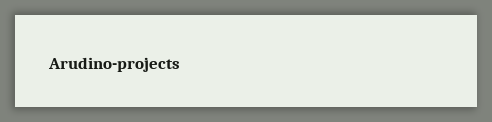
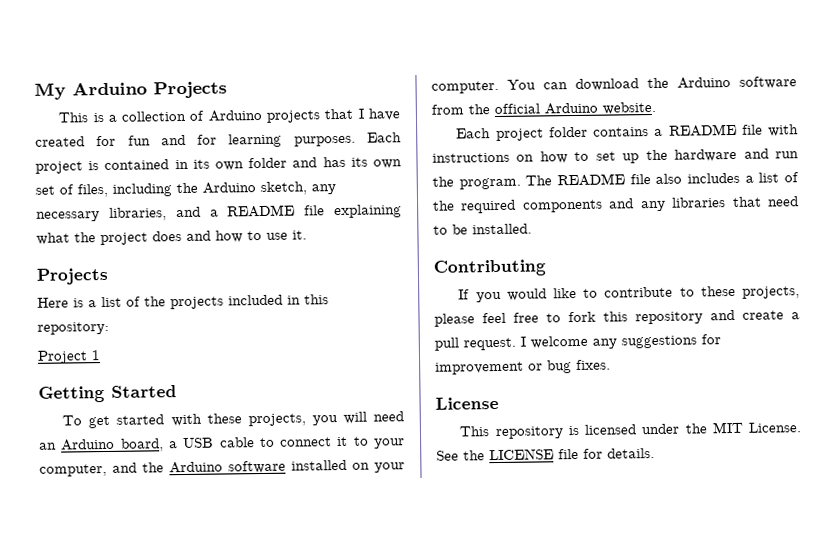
[48,57,180,72] Arudino-projects -> [34,81,227,100] [58,108,401,123] [35,132,402,148] [35,156,402,174] [35,181,336,198] [36,204,402,222] [36,230,307,246] [36,267,109,285] [37,294,329,310] [37,321,109,335] [37,350,101,364] [38,385,177,403] [62,411,404,429] [39,436,406,452] [39,459,405,477] [431,76,797,94] [431,101,656,115] [456,123,799,142] [432,148,800,164] [432,172,799,190] [433,196,799,214] [433,223,532,235] [433,259,546,277] [458,285,800,303] [434,309,800,327] [434,334,721,351] [435,359,611,375] [435,396,499,410] [459,421,801,440] [436,448,655,461] My Arduino Projects // This is a collection of Arduino projects that I have created for fun and for learning purposes. Each project is contained in its own folder and has its own set of files, including the Arduino sketch, any necessary libraries, and a README file explaining what the project does and how to use it. // Projects // Here is a list of the projects included in this repository: // Project 1 // Getting Started // To get started with these projects, you will need an Arduino board, a USB cable to connect it to your computer, and the Arduino software installed on your computer. You can download the Arduino software from the official Arduino website. // Each project folder contains a README file with instructions on how to set up the hardware and run the program. The README file also includes a list of the required components and any libraries that need to be installed. // Contributing // If you would like to contribute to these projects, please feel free to fork this repository and create a pull request. I welcome any suggestions for improvement or bug fixes. // License // This repository is licensed under the MIT License. See the LICENSE file for details.

